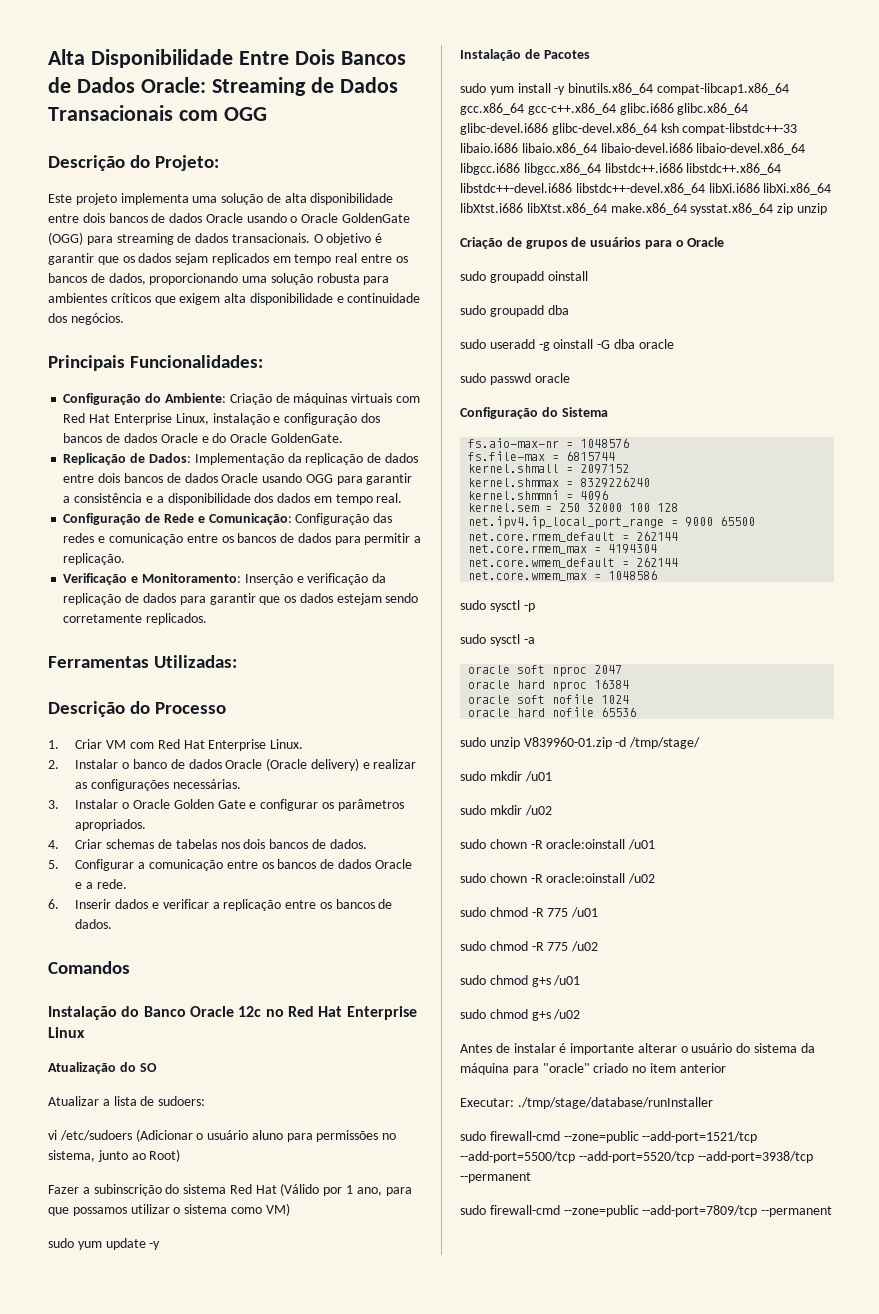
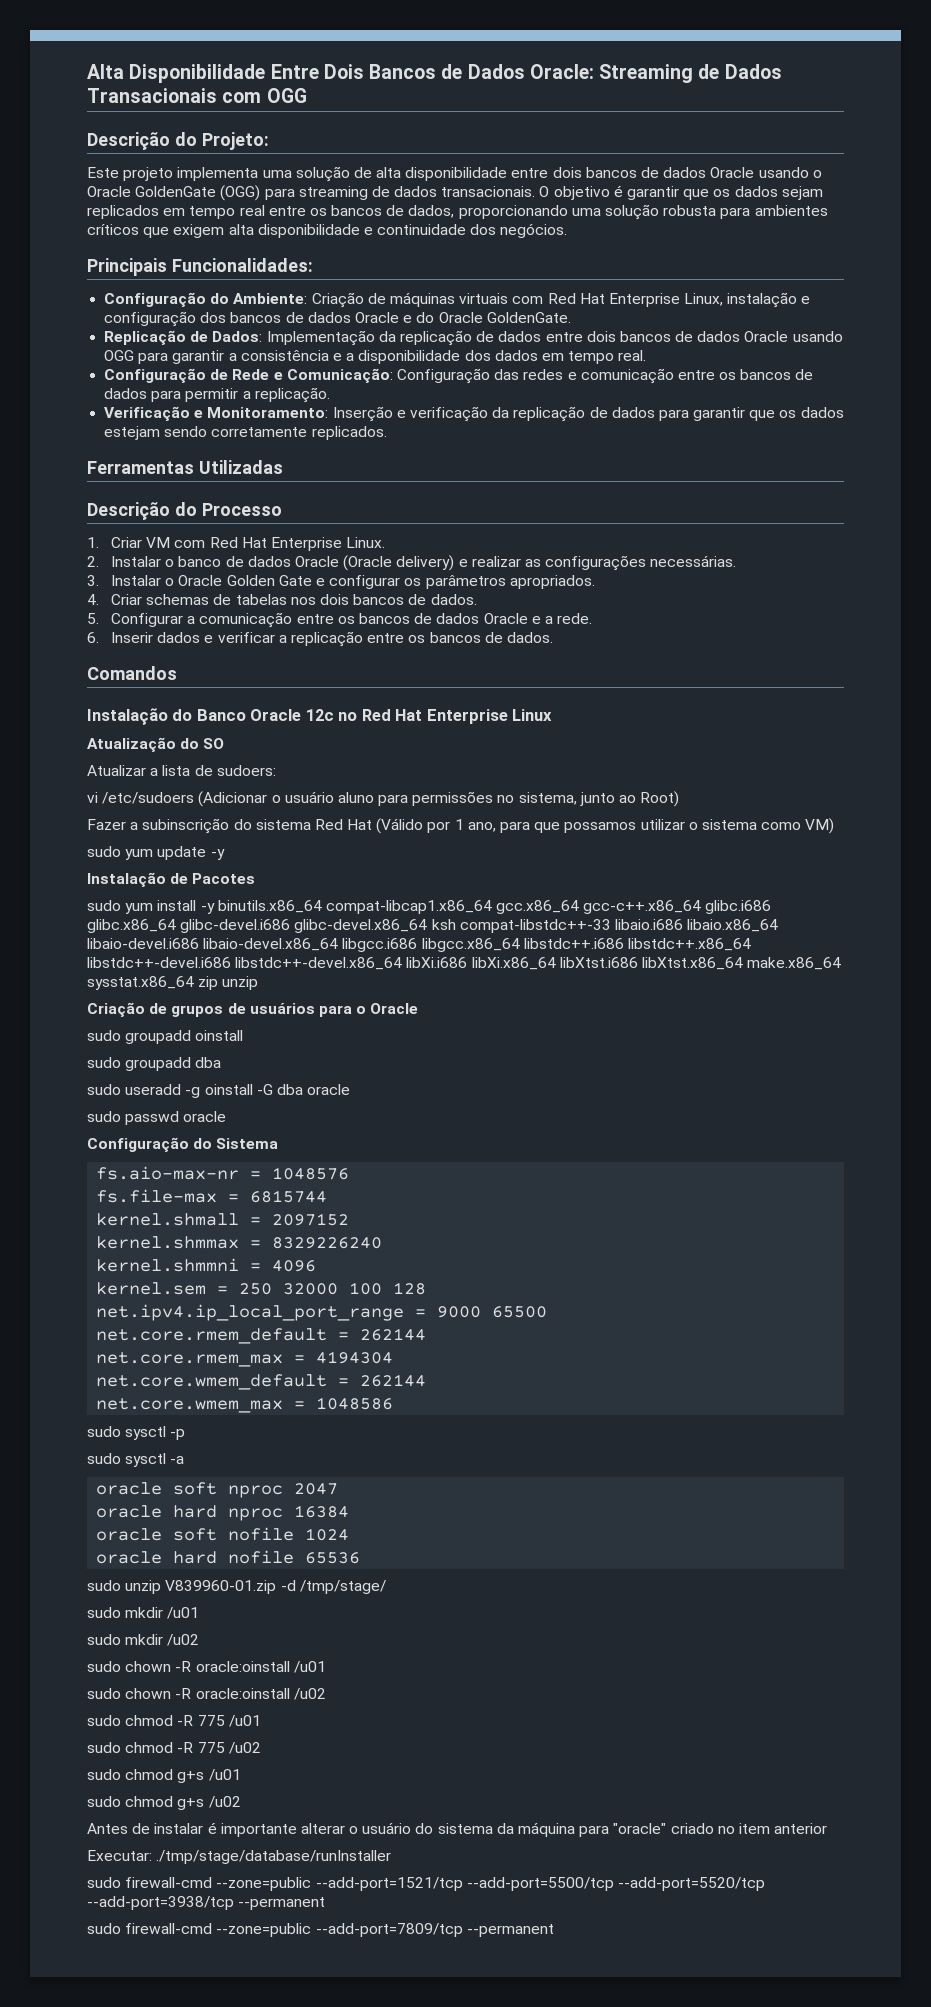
[154,655,238,668] Utilizadas: -> [198,460,283,474] Utilizadas

